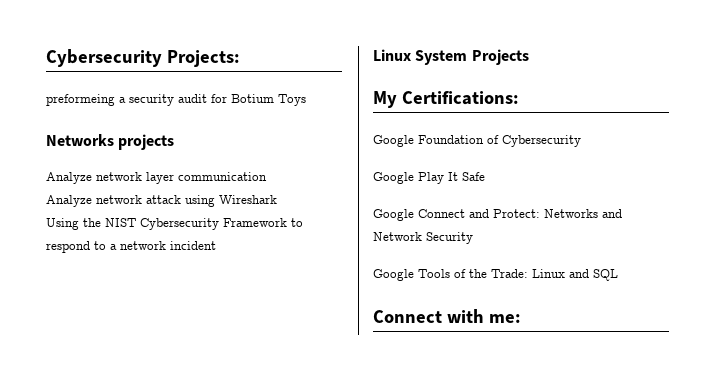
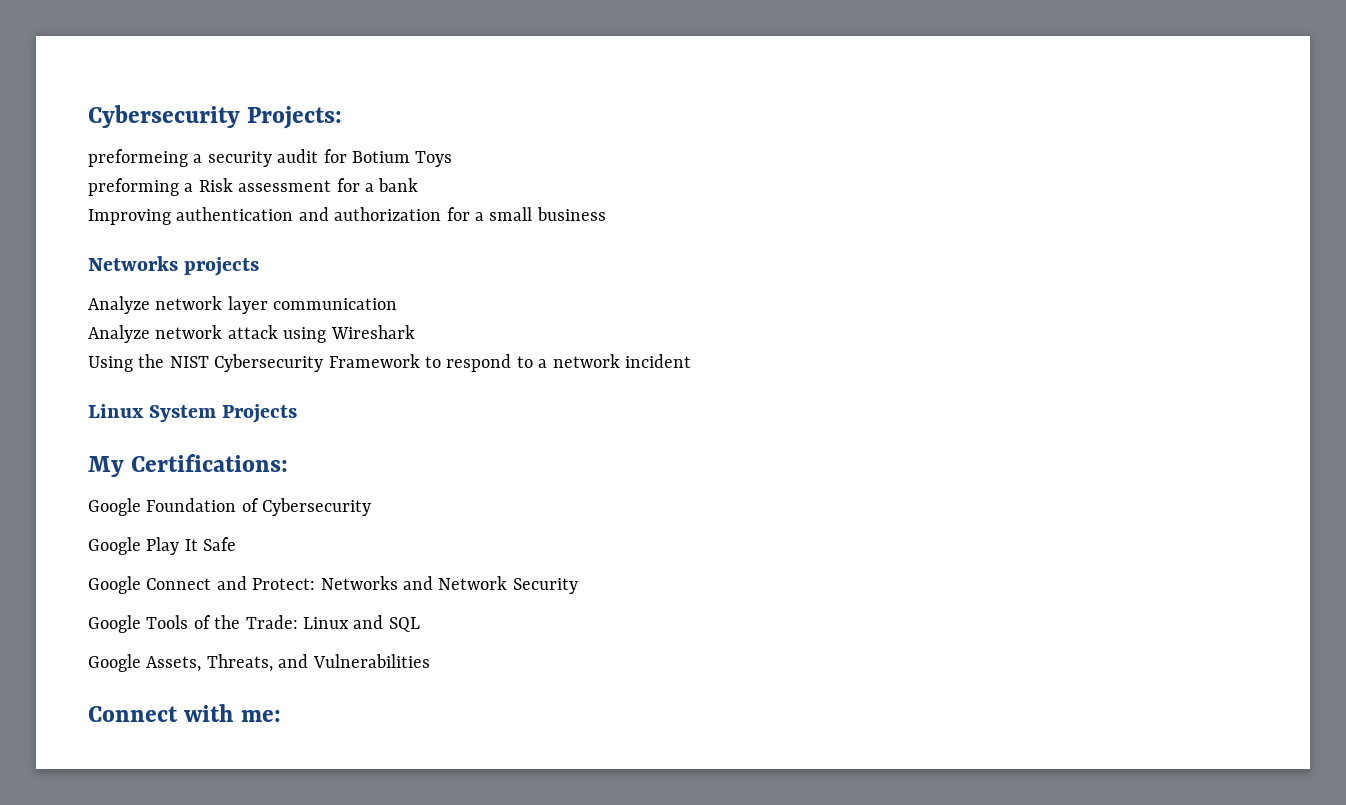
(306, 100) none -> [88,178,419,196] [88,207,606,225] // preforming a Risk assessment for a bank // Improving authentication and authorization for a small business
(618, 275) none -> [88,654,430,672] // Google Assets, Threats, and Vulnerabilities

